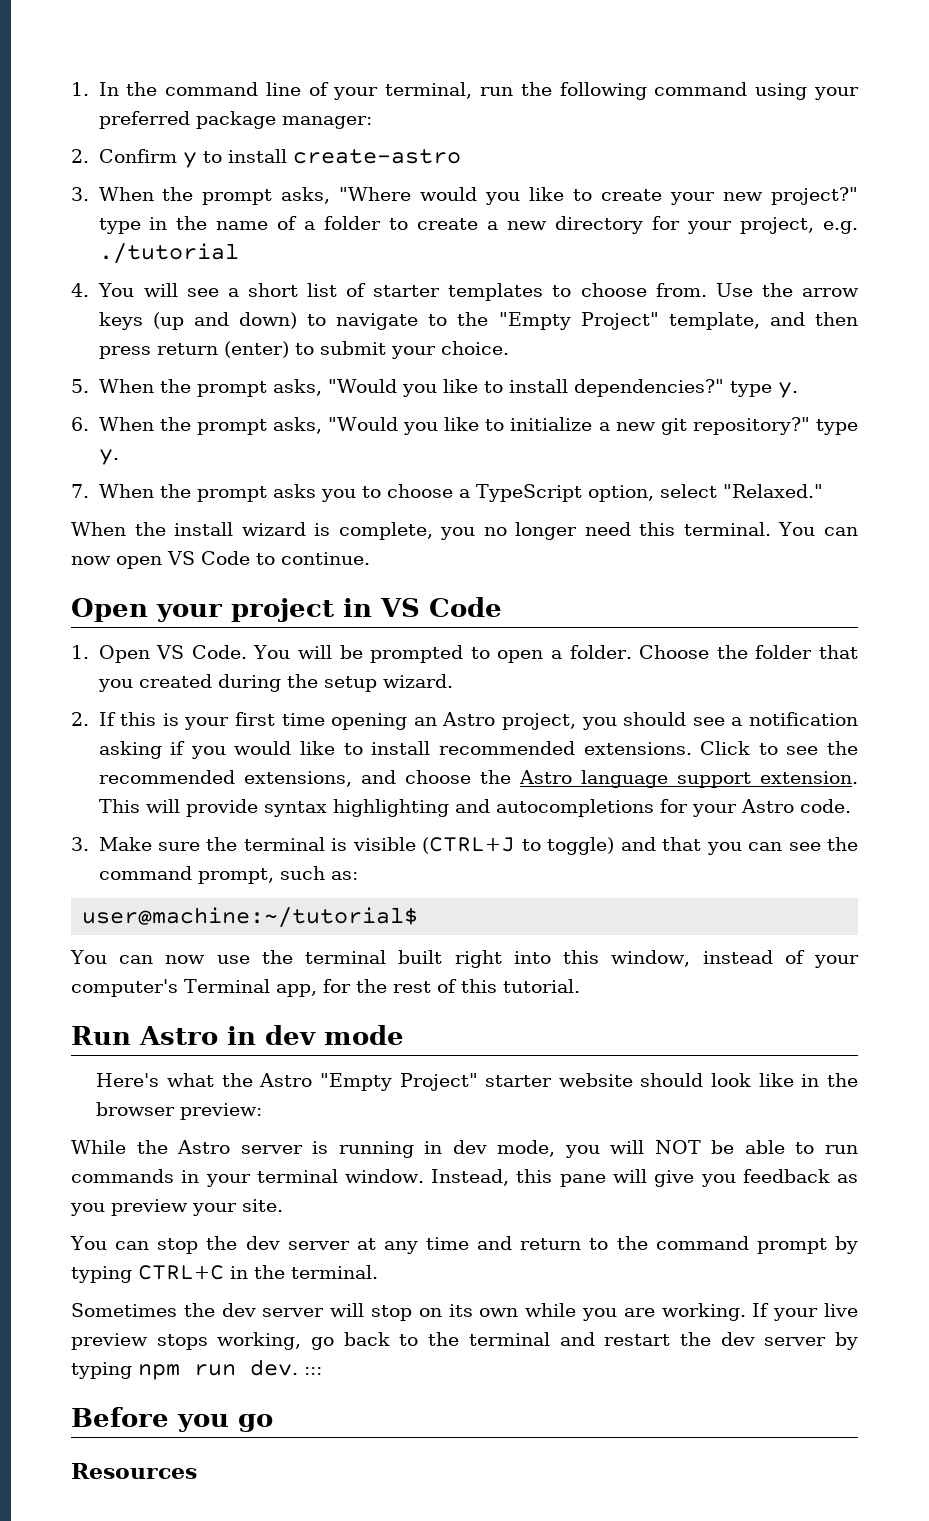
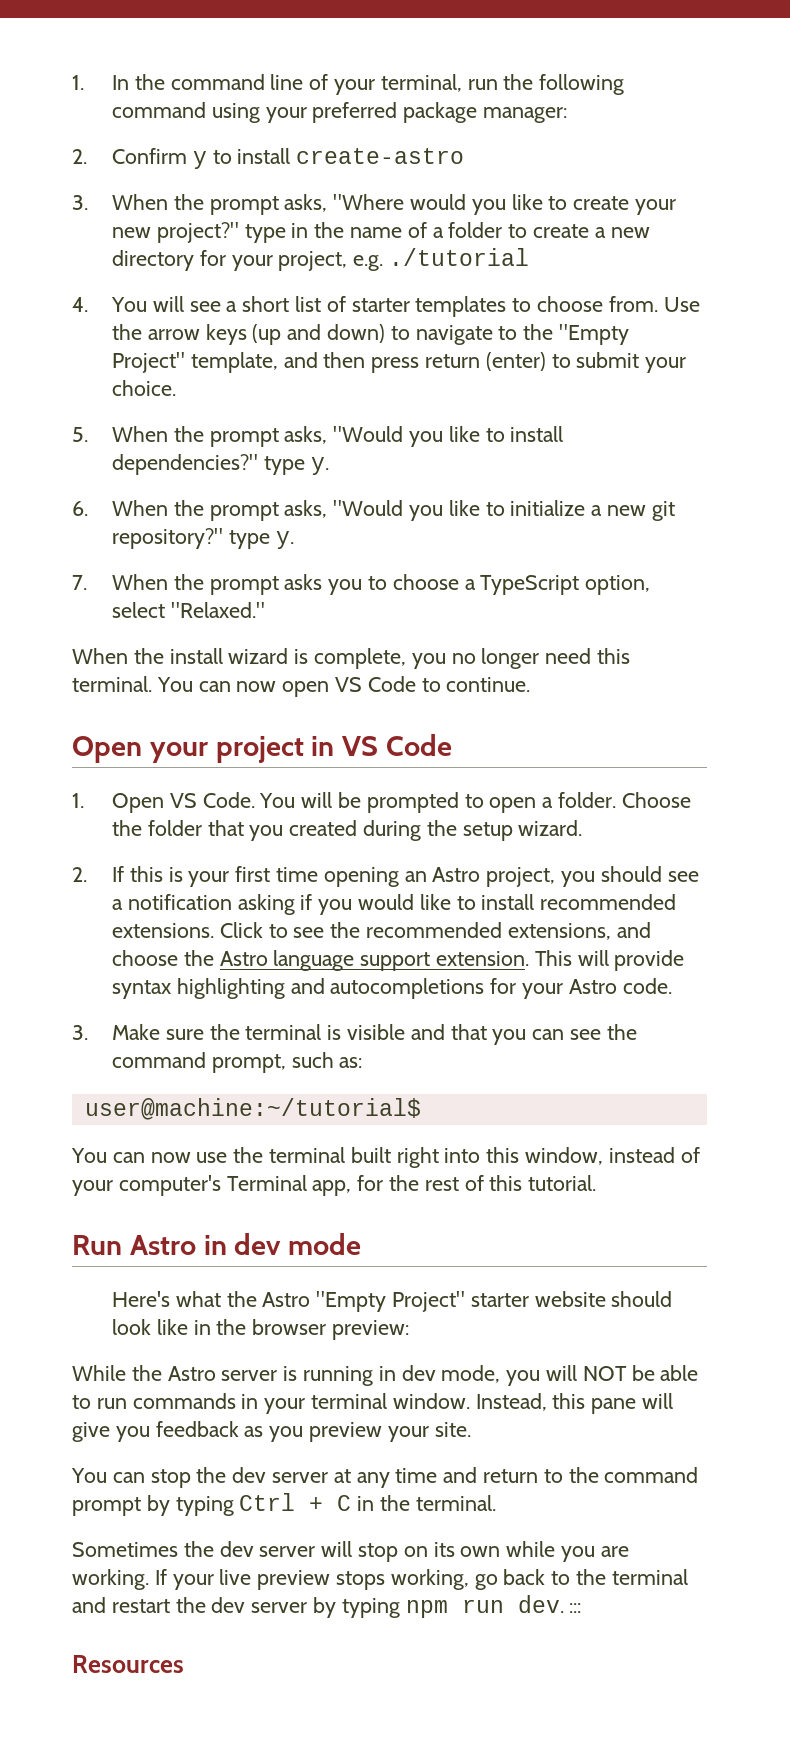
[422,837,615,855] (CTRL+J to toggle) -> (405, 1032) none
[138,1265,224,1280] CTRL+C -> [239,1493,352,1511] Ctrl + C
[71,1407,273,1432] // Before you go -> (582, 1608) none

